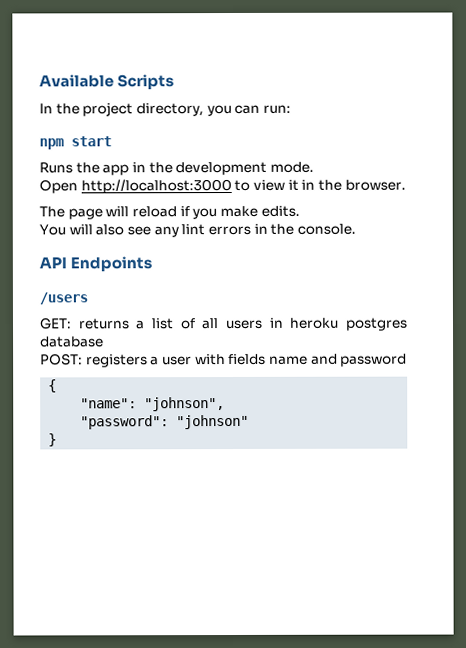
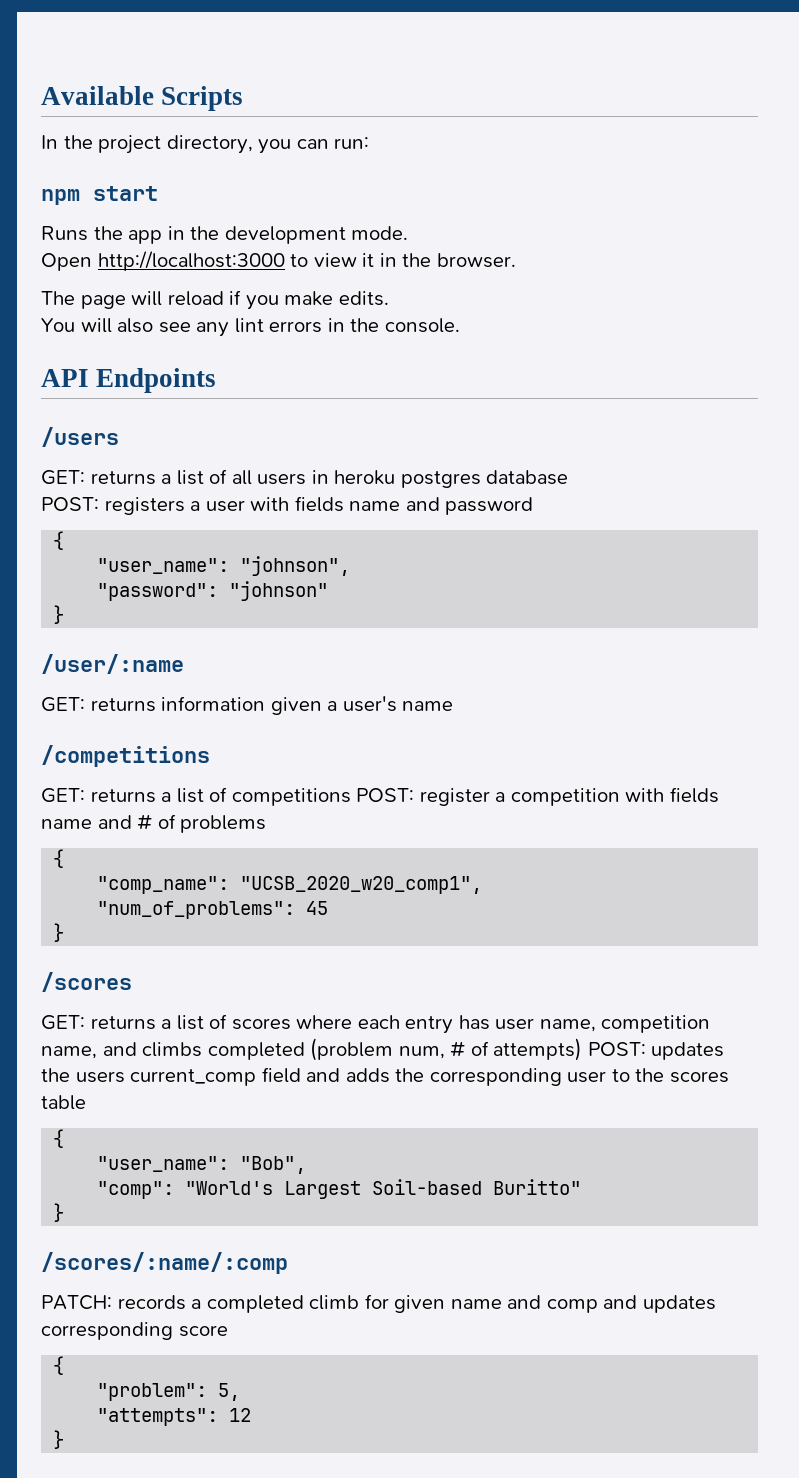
[80,398,138,409] "name": -> [97,558,230,574] "user_name":
(58, 440) none -> [41,654,184,674] [41,696,454,715] [41,745,210,767] [41,787,719,806] [41,814,267,833] [53,849,65,868] [97,876,483,894] [97,901,329,919] [53,923,65,942] [41,972,132,992] [41,1014,711,1034] [41,1038,725,1061] [41,1067,729,1086] [41,1095,86,1110] [53,1129,65,1148] [97,1156,307,1174] [97,1179,582,1199] [53,1203,65,1222] [41,1252,288,1274] [41,1294,716,1313] [41,1322,228,1340] [53,1356,65,1375] [97,1383,241,1401] [97,1408,252,1426] [53,1430,65,1449] // /user/:name // GET: returns information given a user's name // /competitions // GET: returns a list of competitions POST: register a competition with fields name and # of problems // { // "comp_name": "UCSB_2020_w20_comp1", // "num_of_problems": 45 // } // /scores // GET: returns a list of scores where each entry has user name, competition name, and climbs completed (problem num, # of attempts) POST: updates the users current_comp field and adds the corresponding user to the scores table // { // "user_name": "Bob", // "comp": "World's Largest Soil-based Buritto" // } // /scores/:name/:comp // PATCH: records a completed climb for given name and comp and updates corresponding score // { // "problem": 5, // "attempts": 12 // }

